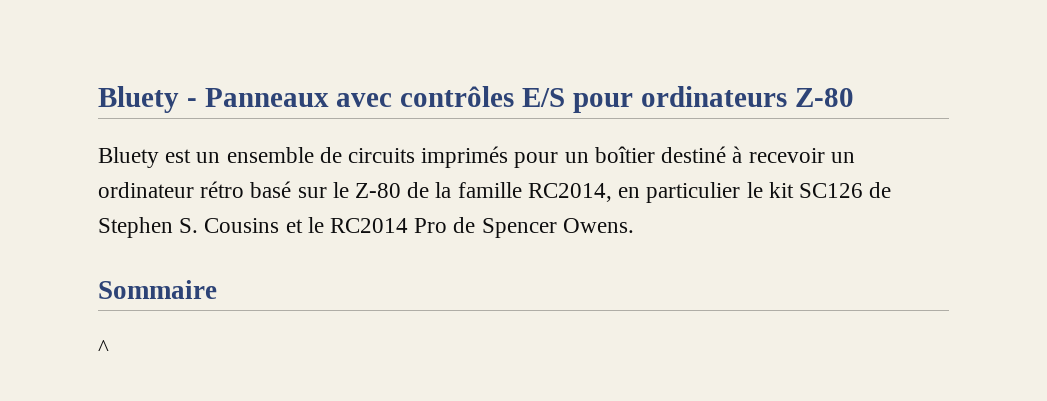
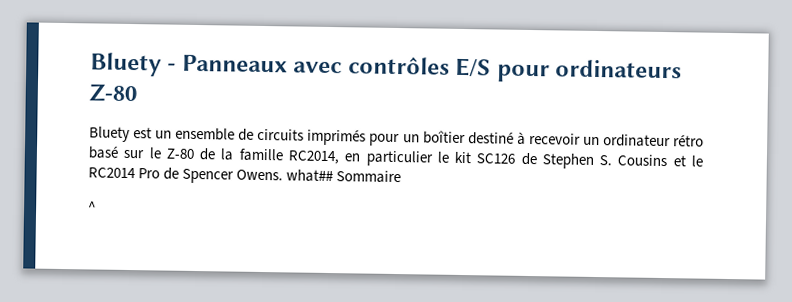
(634, 225) // -> [286,169,335,183] what##

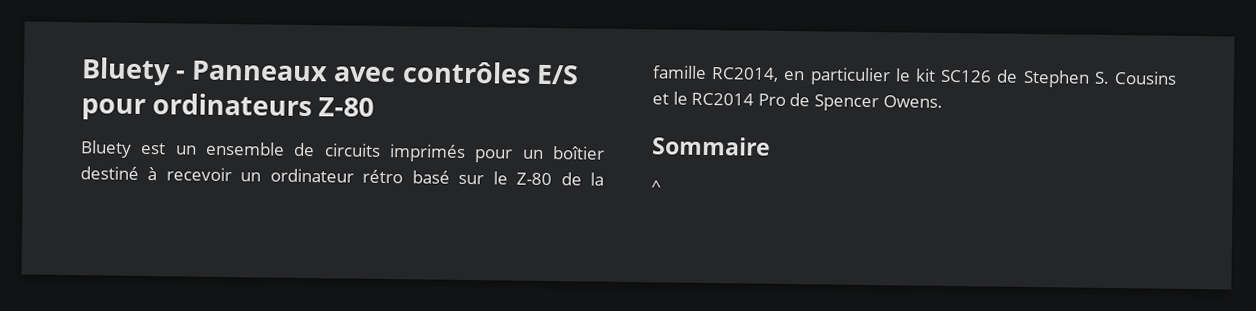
[286,169,335,183] what## -> (943, 101) //

